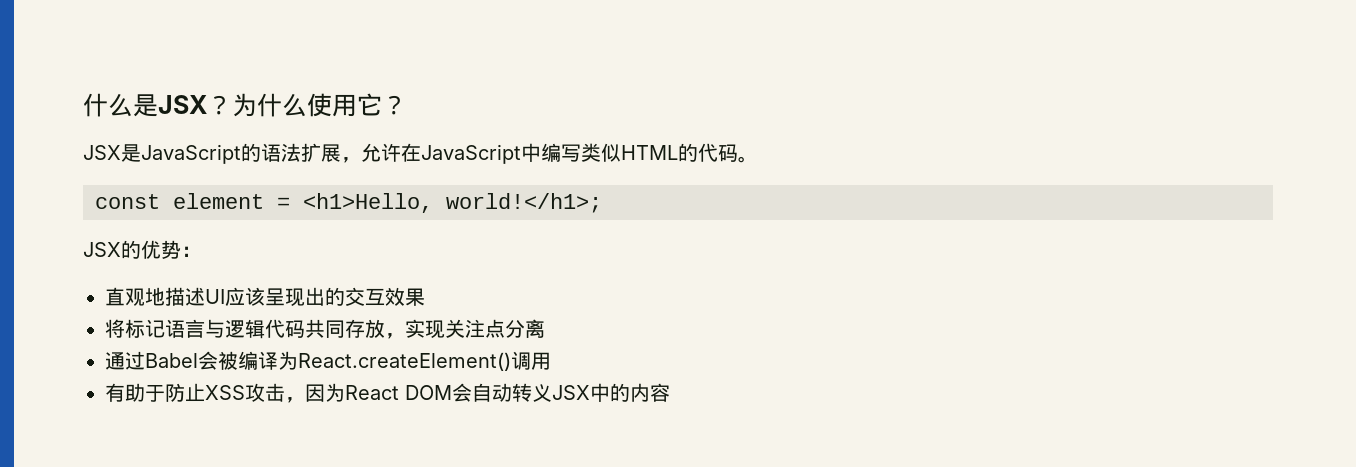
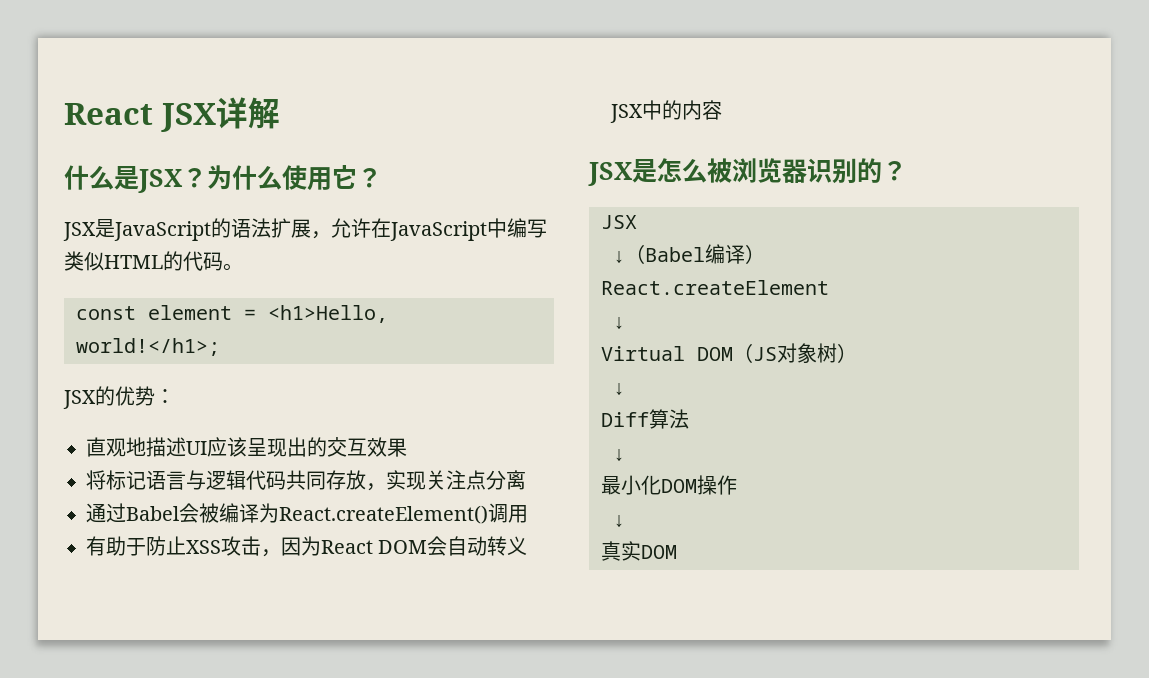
(83, 105) none -> [64,97,280,132] React JSX详解 //
(670, 392) none -> [588,158,907,186] [601,215,637,229] [613,244,765,264] [601,280,829,295] [613,317,625,329] [601,343,857,363] [613,383,625,395] [601,409,689,429] [613,449,625,461] [601,475,737,495] [613,515,625,527] [601,541,677,561] // JSX是怎么被浏览器识别的？ // JSX // ↓（Babel编译） // React.createElement // ↓ // Virtual DOM（JS对象树） // ↓ // Diff算法 // ↓ // 最小化DOM操作 // ↓ // 真实DOM

